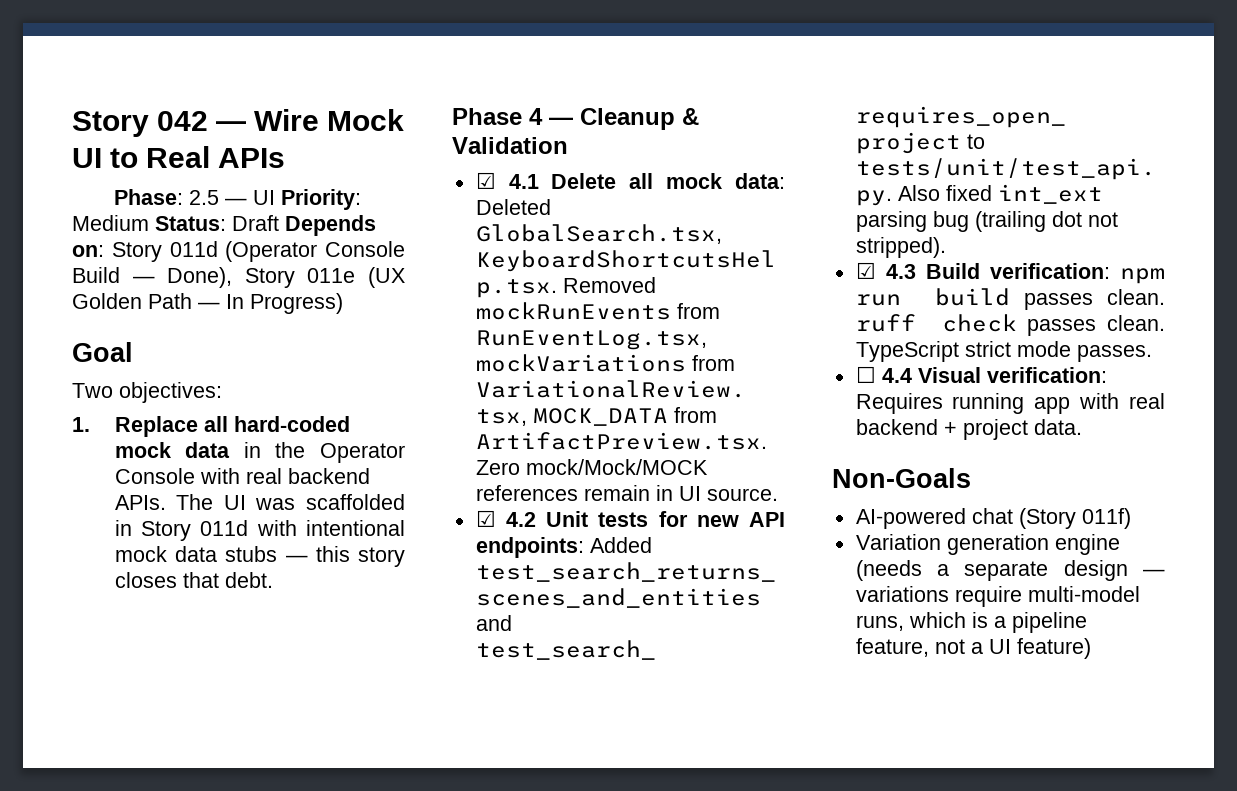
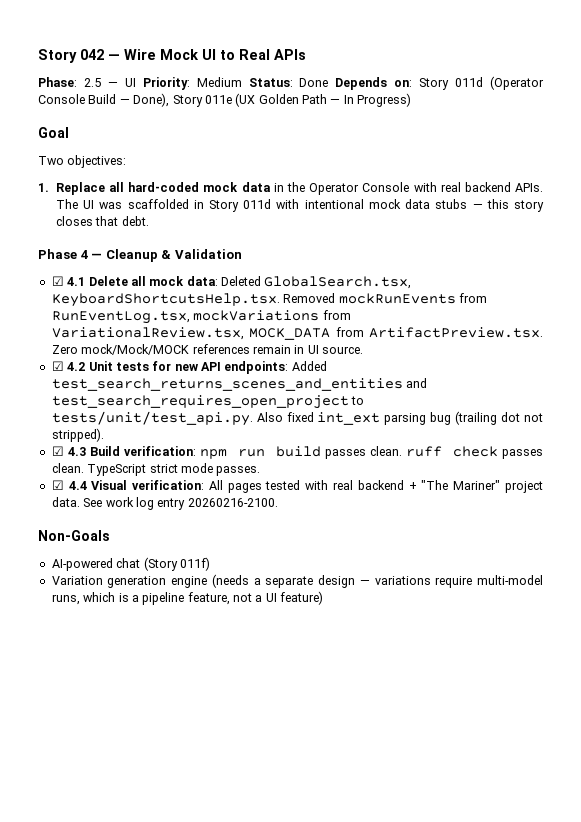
[232,215,279,231] Draft -> [299,78,329,87] Done
[855,366,876,383] ☐ -> [51,480,64,490] ☑
[855,393,1071,414] Requires running app -> [208,480,301,493] All pages tested
(957, 428) none -> [421,480,501,490] "The Mariner"
(1082, 427) none -> [83,497,278,510] See work log entry 20260216-2100.

